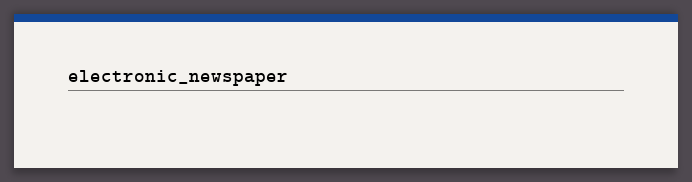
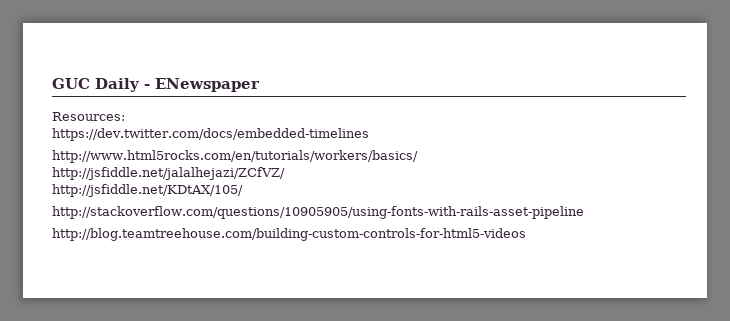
[68,70,288,86] electronic_newspaper -> [52,78,260,92] [52,112,125,121] [52,128,369,141] [52,150,418,163] [52,167,285,180] [52,184,243,197] [52,206,584,219] [52,228,526,241] GUC Daily - ENewspaper // Resources: // https://dev.twitter.com/docs/embedded-timelines // http://www.html5rocks.com/en/tutorials/workers/basics/ // http://jsfiddle.net/jalalhejazi/ZCfVZ/ // http://jsfiddle.net/KDtAX/105/ // http://stackoverflow.com/questions/10905905/using-fonts-with-rails-asset-pipeline // http://blog.teamtreehouse.com/building-custom-controls-for-html5-videos

